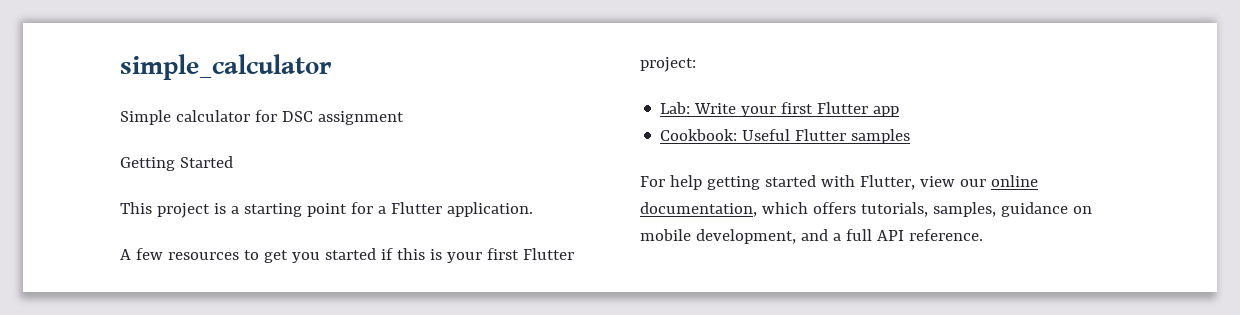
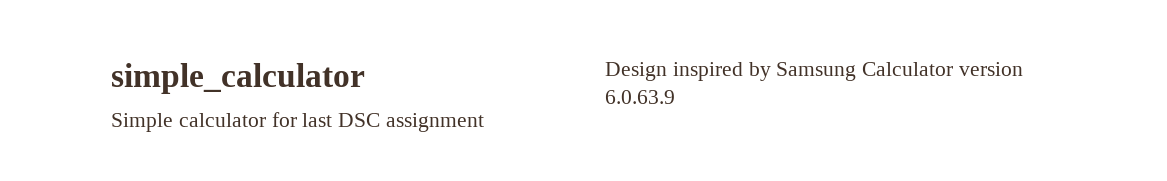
(277, 116) none -> [302,113,333,127] last
[120,156,233,171] [120,202,533,218] [120,248,574,263] [640,57,696,72] [660,102,900,117] [660,129,911,144] [640,175,1038,190] [640,202,1092,217] [640,229,983,244] Getting Started // This project is a starting point for a Flutter application. // A few resources to get you started if this is your first Flutter project: // Lab: Write your first Flutter app // Cookbook: Useful Flutter samples // For help getting started with Flutter, view our online documentation, which offers tutorials, samples, guidance on mobile development, and a full API reference. -> [605,62,1024,81] [605,90,675,104] Design inspired by Samsung Calculator version 6.0.63.9

